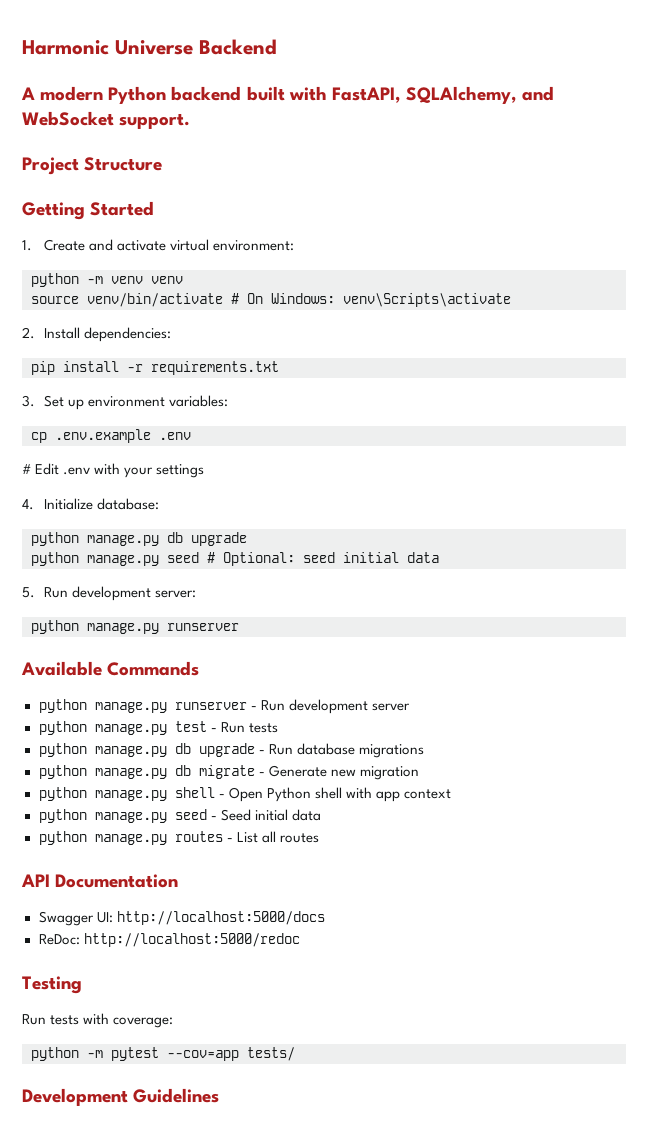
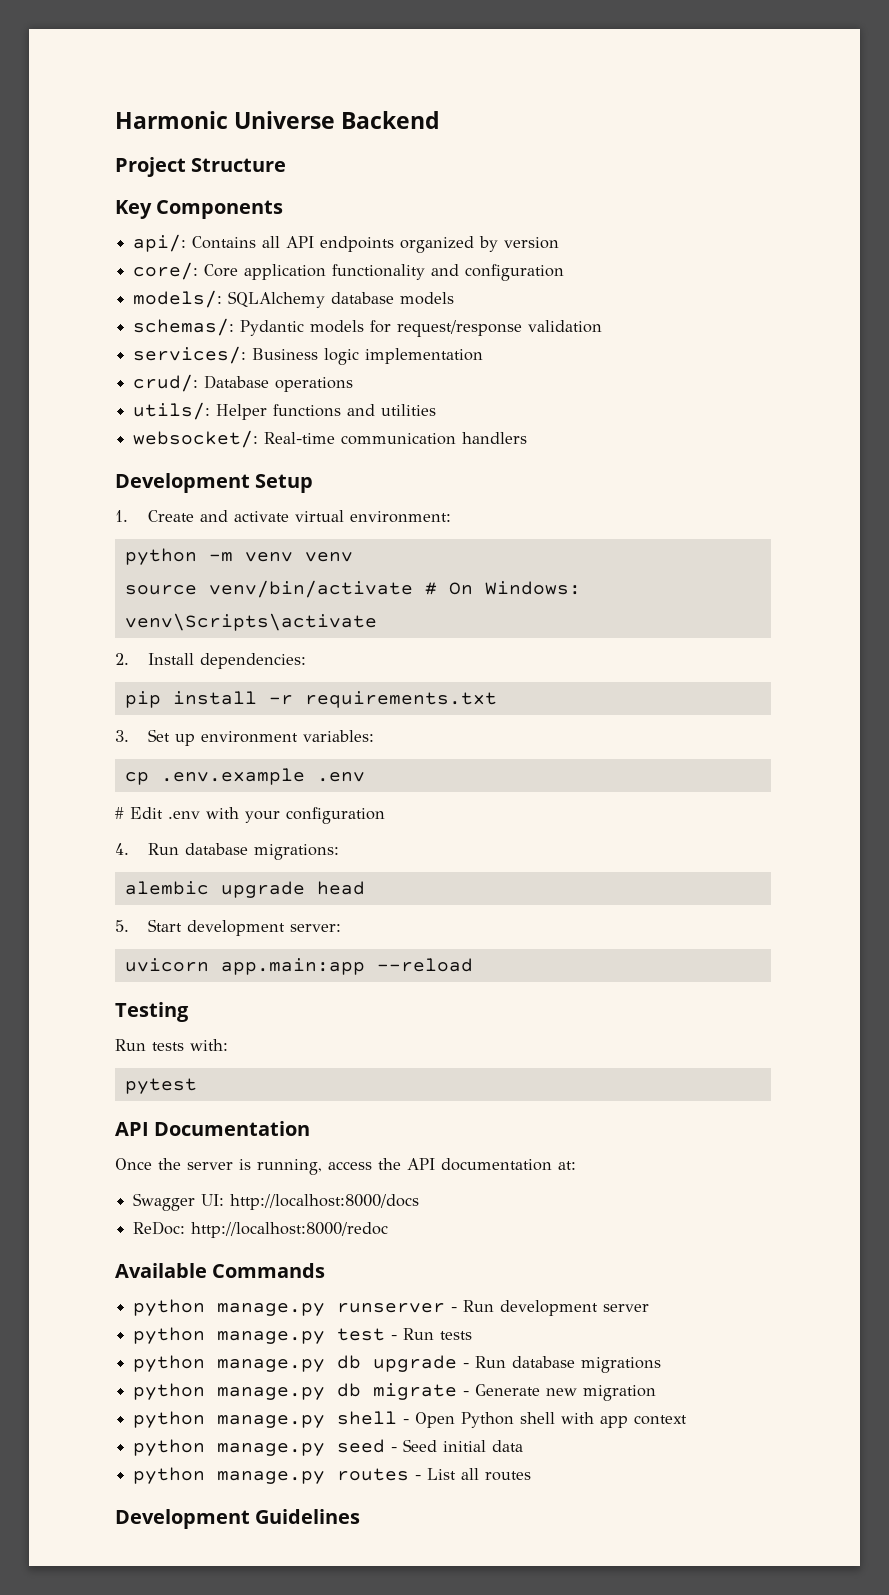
[21,86,555,104] [22,111,191,129] [22,157,163,175] [22,201,155,220] A modern Python backend built with FastAPI, SQLAlchemy, and WebSocket support. // Project Structure // Getting Started -> [115,157,287,177] [115,200,284,219] [133,234,560,253] [133,262,565,281] [133,290,455,308] [133,318,603,337] [133,346,484,365] [133,374,354,392] [133,402,437,420] [133,430,528,448] [115,473,314,493] Project Structure // Key Components // api/: Contains all API endpoints organized by version // core/: Core application functionality and configuration // models/: SQLAlchemy database models // schemas/: Pydantic models for request/response validation // services/: Business logic implementation // crud/: Database operations // utils/: Helper functions and utilities // websocket/: Real-time communication handlers // Development Setup
[156,464,205,478] [22,498,160,510] [31,532,247,546] [31,552,439,566] [22,586,197,601] [31,620,239,634] settings // 4. Initialize database: // python manage.py db upgrade // python manage.py seed # Optional: seed initial data // 5. Run development server: // python manage.py runserver -> [286,807,385,824] [115,843,339,860] [124,881,365,898] [115,919,341,936] [124,958,473,975] [115,1002,189,1022] [115,1039,228,1051] [124,1078,197,1094] [115,1121,311,1136] [115,1158,576,1175] [133,1193,420,1211] [133,1221,389,1238] configuration // 4. Run database migrations: // alembic upgrade head // 5. Start development server: // uvicorn app.main:app --reload // Testing // Run tests with: // pytest // API Documentation // Once the server is running, access the API documentation at: // Swagger UI: http://localhost:8000/docs // ReDoc: http://localhost:8000/redoc
[21,874,179,888] [38,911,325,926] [38,933,300,947] [22,976,82,994] [22,1013,174,1028] [31,1047,295,1061] // API Documentation // Swagger UI: http://localhost:5000/docs // ReDoc: http://localhost:5000/redoc // Testing // Run tests with coverage: // python -m pytest --cov=app tests/ -> (532, 1476) none

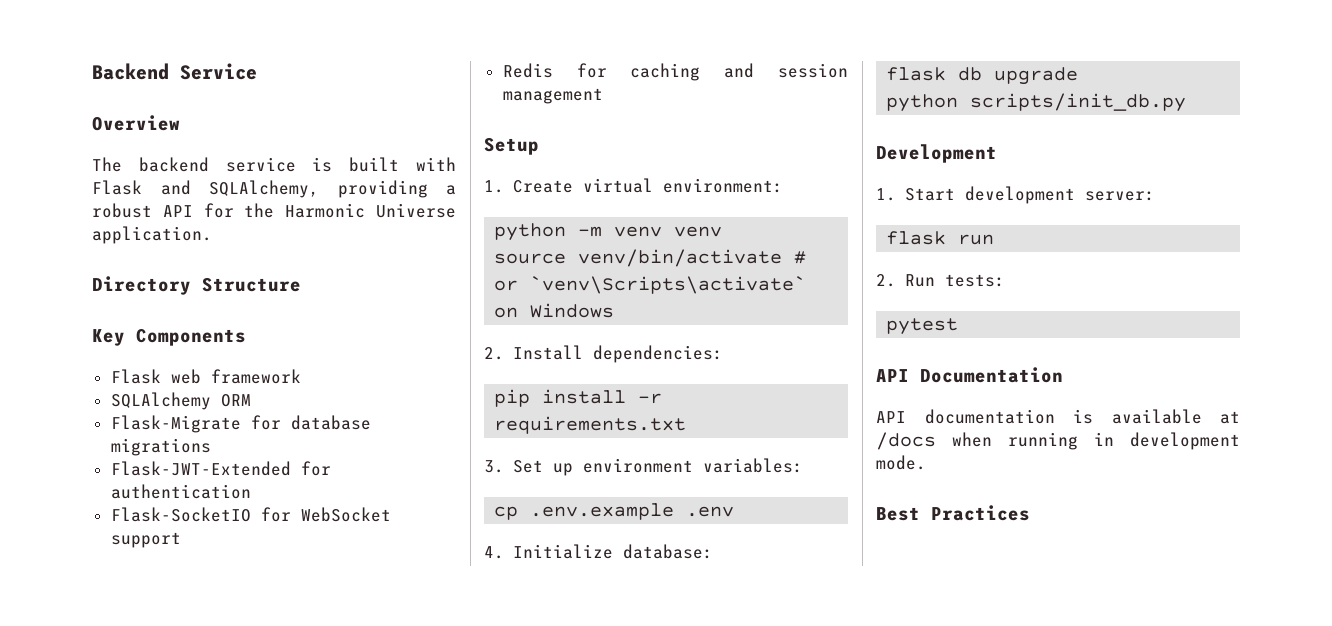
[115,111,441,129] [115,157,287,177] [115,200,284,219] [133,234,560,253] [133,262,565,281] [133,290,455,308] [133,318,603,337] [133,346,484,365] [133,374,354,392] [133,402,437,420] [133,430,528,448] [115,473,250,493] Harmonic Universe Backend // Project Structure // Key Components // api/: Contains all API endpoints organized by version // core/: Core application functionality and configuration // models/: SQLAlchemy database models // schemas/: Pydantic models for request/response validation // services/: Business logic implementation // crud/: Database operations // utils/: Helper functions and utilities // websocket/: Real-time communication handlers // Development -> [92,63,257,80] [92,115,180,131] [92,157,456,172] [92,180,456,198] [92,203,457,218] [92,226,212,244] [92,276,301,295] [92,328,246,346] [110,369,301,384] [110,392,251,410] [110,415,371,433] [110,438,211,456] [110,461,331,476] [110,484,251,499] [110,507,391,522] [110,532,181,548] [502,63,848,81] [502,88,603,104] Backend Service // Overview // The backend service is built with Flask and SQLAlchemy, providing a robust API for the Harmonic Universe application. // Directory Structure // Key Components // Flask web framework // SQLAlchemy ORM // Flask-Migrate for database migrations // Flask-JWT-Extended for authentication // Flask-SocketIO for WebSocket support // Redis for caching and session management //
[199,510,289,522] and activate -> (573, 186) none
[448,581,581,595] [124,613,377,631] On Windows: venv\Scripts\activate -> [494,276,807,294] [494,303,615,318] or `venv\Scripts\activate` on Windows
[115,807,385,824] [115,843,339,860] [124,881,365,898] [115,919,341,936] [124,958,473,975] [115,1002,189,1022] [115,1039,228,1051] [124,1078,197,1094] [115,1121,311,1136] [115,1158,576,1175] [133,1193,420,1211] [133,1221,389,1238] [115,1263,326,1278] [133,1299,650,1316] [133,1327,473,1344] [133,1355,662,1373] [133,1383,657,1401] [133,1411,688,1428] [133,1439,524,1456] [133,1467,532,1484] [115,1509,361,1529] # Edit .env with your configuration // 4. Run database migrations: // alembic upgrade head // 5. Start development server: // uvicorn app.main:app --reload // Testing // Run tests with: // pytest // API Documentation // Once the server is running, access the API documentation at: // Swagger UI: http://localhost:8000/docs // ReDoc: http://localhost:8000/redoc // Available Commands // python manage.py runserver - Run development server // python manage.py test - Run tests // python manage.py db upgrade - Run database migrations // python manage.py db migrate - Generate new migration // python manage.py shell - Open Python shell with app context // python manage.py seed - Seed initial data // python manage.py routes - List all routes // Development Guidelines -> [484,544,713,559] [886,67,1079,85] [886,93,1187,112] [876,144,997,163] [876,186,1155,204] [886,231,995,245] [876,274,1005,287] [886,318,959,335] [876,367,1063,383] [876,409,1240,424] [876,432,1240,450] [876,455,926,470] [876,505,1030,521] 4. Initialize database: // flask db upgrade // python scripts/init_db.py // Development // 1. Start development server: // flask run // 2. Run tests: // pytest // API Documentation // API documentation is available at /docs when running in development mode. // Best Practices

